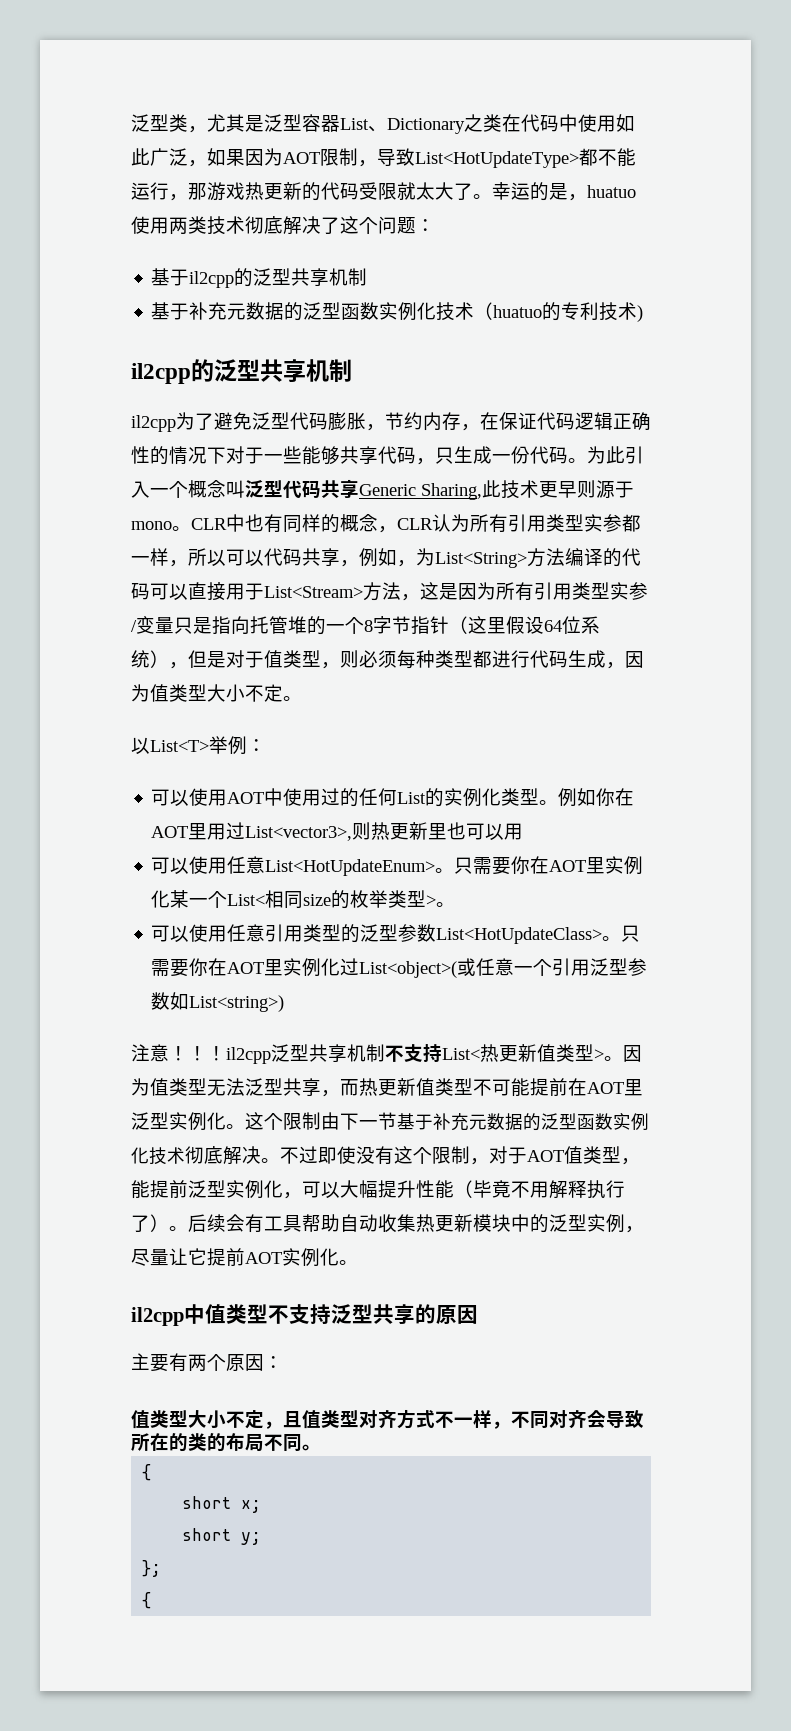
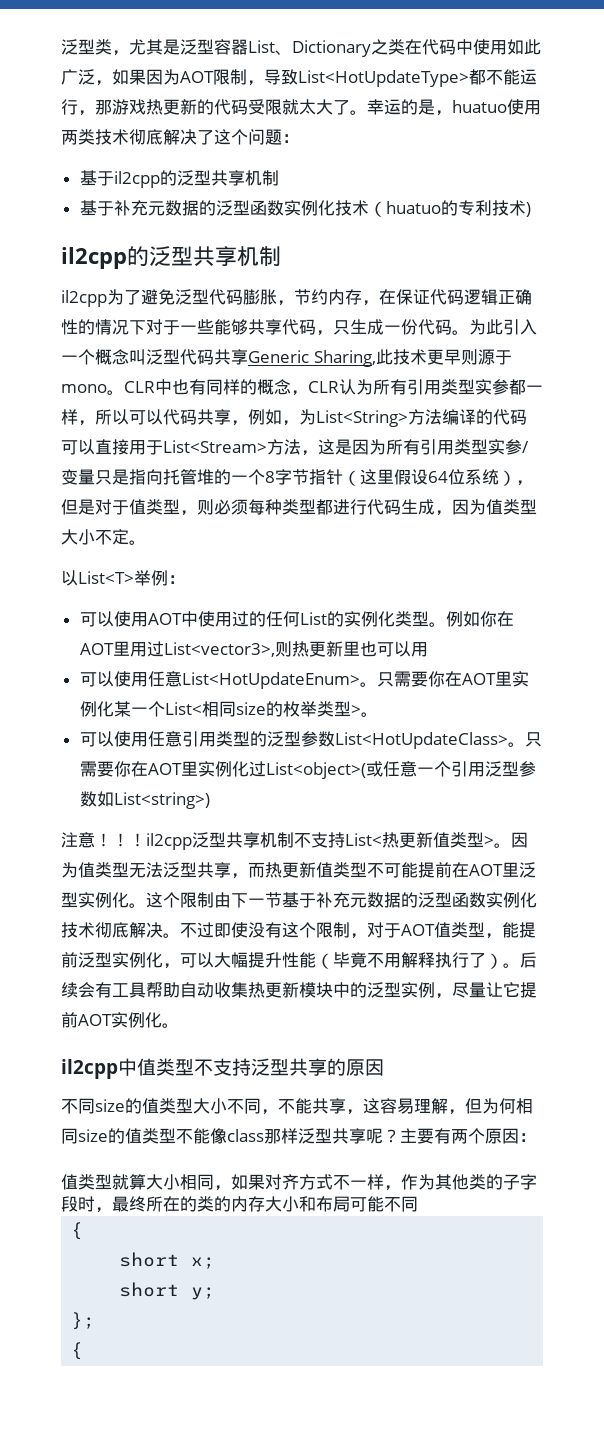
(478, 1314) none -> [61,1098,533,1115] [61,1128,400,1144] 不同size的值类型大小不同，不能共享，这容易理解，但为何相同size的值类型不能像class那样泛型共享呢？
[188,1409,644,1429] [131,1433,321,1452] 大小不定，且值类型对齐方式不一样，不同对齐会导致所在的类的布局不同。 -> [112,1174,537,1191] [61,1196,418,1213] 就算大小相同，如果对齐方式不一样，作为其他类的子字段时，最终所在的类的内存大小和布局可能不同

